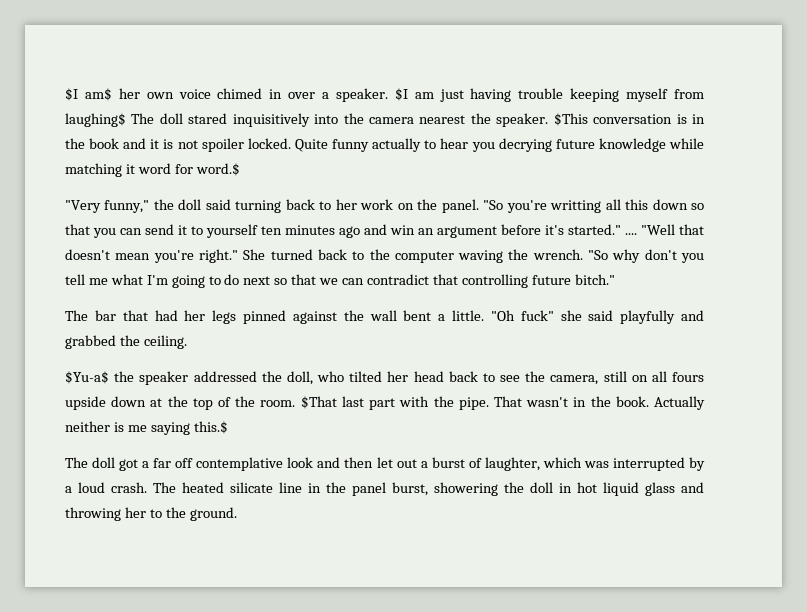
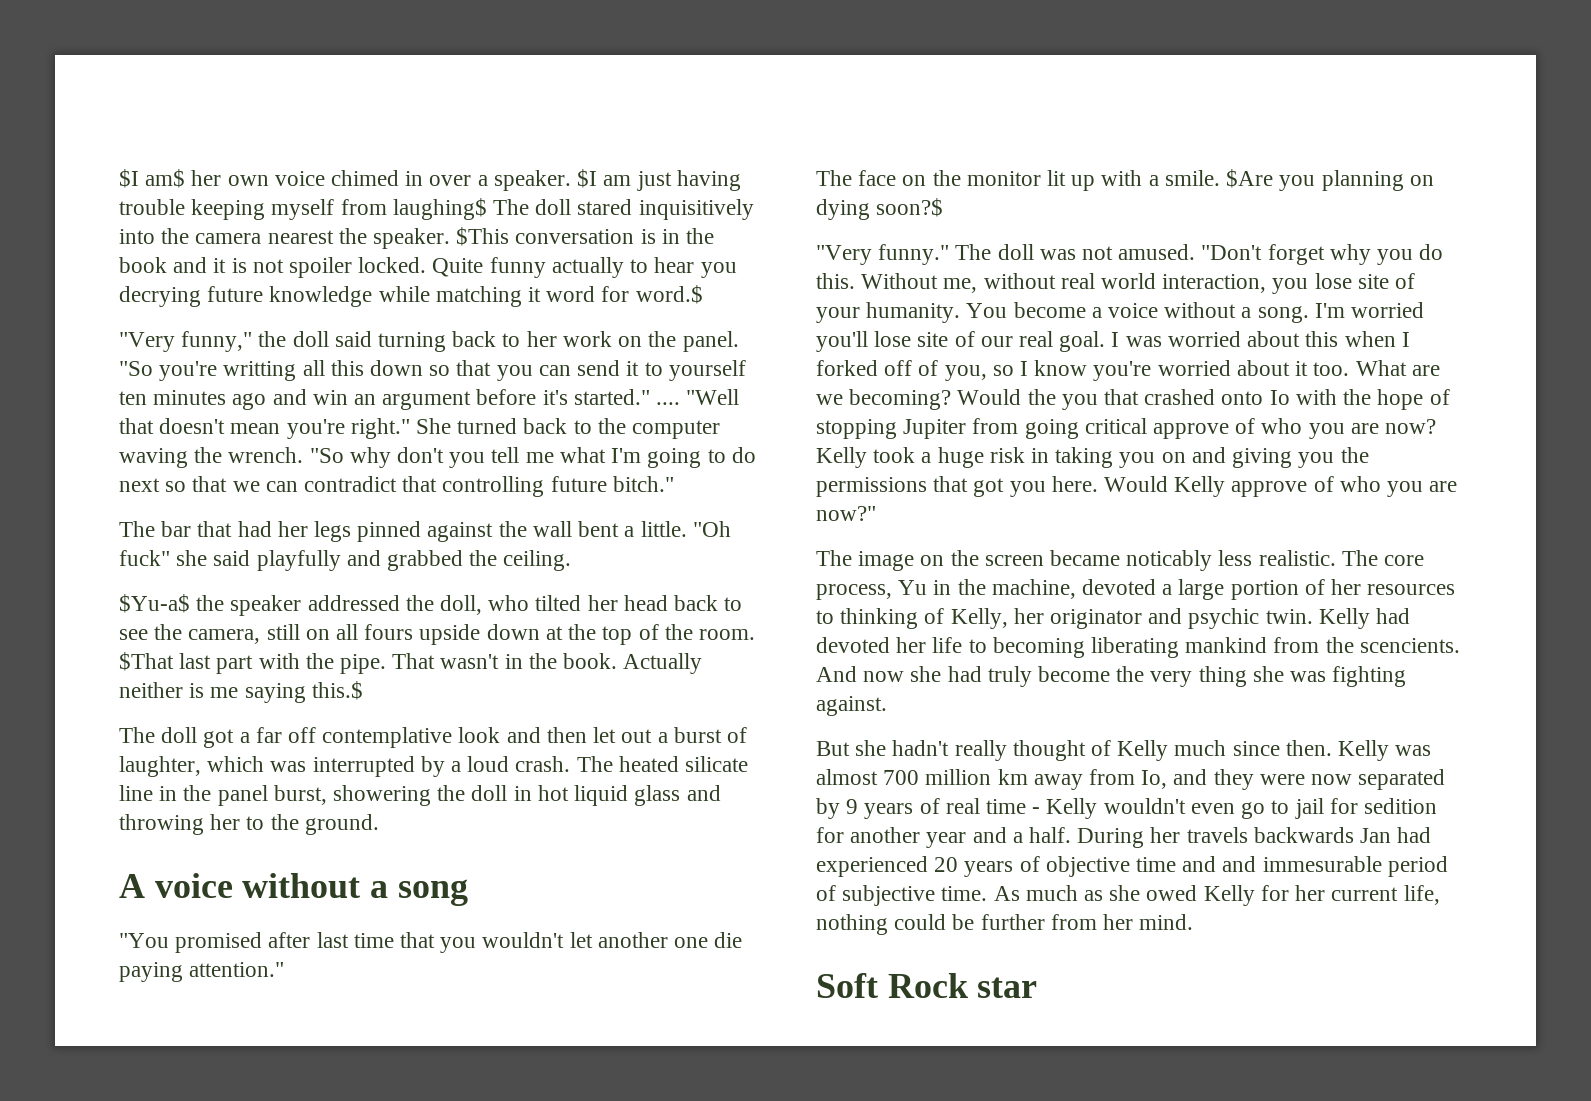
(237, 514) none -> [119,873,468,906] [119,932,743,953] [119,962,285,982] [816,169,1434,191] [816,198,944,220] [816,244,1444,265] [816,273,1416,294] [816,302,1425,323] [816,331,1410,352] [816,360,1440,381] [816,389,1450,410] [816,418,1437,439] [816,447,1369,468] [816,476,1458,497] [816,506,876,521] [816,550,1425,571] [816,579,1456,600] [816,608,1411,629] [816,637,1460,658] [816,666,1407,687] [816,696,887,716] [816,740,1432,761] [816,769,1446,790] [816,798,1437,819] [816,827,1432,848] [816,856,1448,877] [816,885,1440,906] [816,914,1194,935] [816,973,1038,998] // A voice without a song // "You promised after last time that you wouldn't let another one die paying attention." // The face on the monitor lit up with a smile. $Are you planning on dying soon?$ // "Very funny." The doll was not amused. "Don't forget why you do this. Without me, without real world interaction, you lose site of your humanity. You become a voice without a song. I'm worried you'll lose site of our real goal. I was worried about this when I forked off of you, so I know you're worried about it too. What are we becoming? Would the you that crashed onto Io with the hope of stopping Jupiter from going critical approve of who you are now? Kelly took a huge risk in taking you on and giving you the permissions that got you here. Would Kelly approve of who you are now?" // The image on the screen became noticably less realistic. The core process, Yu in the machine, devoted a large portion of her resources to thinking of Kelly, her originator and psychic twin. Kelly had devoted her life to becoming liberating mankind from the scencients. And now she had truly become the very thing she was fighting against. // But she hadn't really thought of Kelly much since then. Kelly was almost 700 million km away from Io, and they were now separated by 9 years of real time - Kelly wouldn't even go to jail for sedition for another year and a half. During her travels backwards Jan had experienced 20 years of objective time and and immesurable period of subjective time. As much as she owed Kelly for her current life, nothing could be further from her mind. // Soft Rock star

